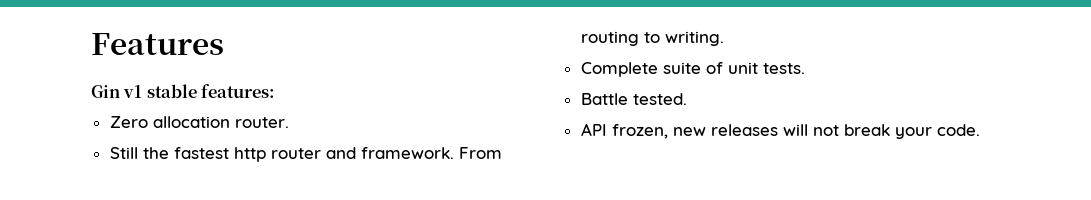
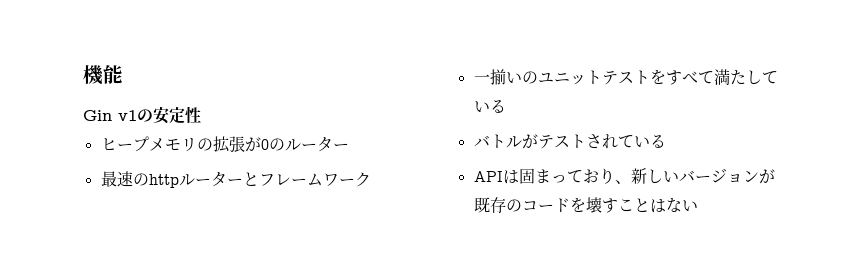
[91,33,224,55] Features -> [83,65,123,85] 機能
[146,84,276,98] [109,116,289,128] [109,147,502,162] [580,31,724,46] [580,62,805,77] [580,93,687,105] [580,123,980,139] stable features: // Zero allocation router. // Still the fastest http router and framework. From routing to writing. // Complete suite of unit tests. // Battle tested. // API frozen, new releases will not break your code. -> [137,106,201,124] [100,136,349,153] [100,171,371,188] [473,69,778,85] [473,99,506,113] [473,134,666,149] [473,168,775,184] [473,197,698,213] の安定性 // ヒープメモリの拡張が0のルーター // 最速のhttpルーターとフレームワーク // 一揃いのユニットテストをすべて満たしている // バトルがテストされている // APIは固まっており、新しいバージョンが既存のコードを壊すことはない

